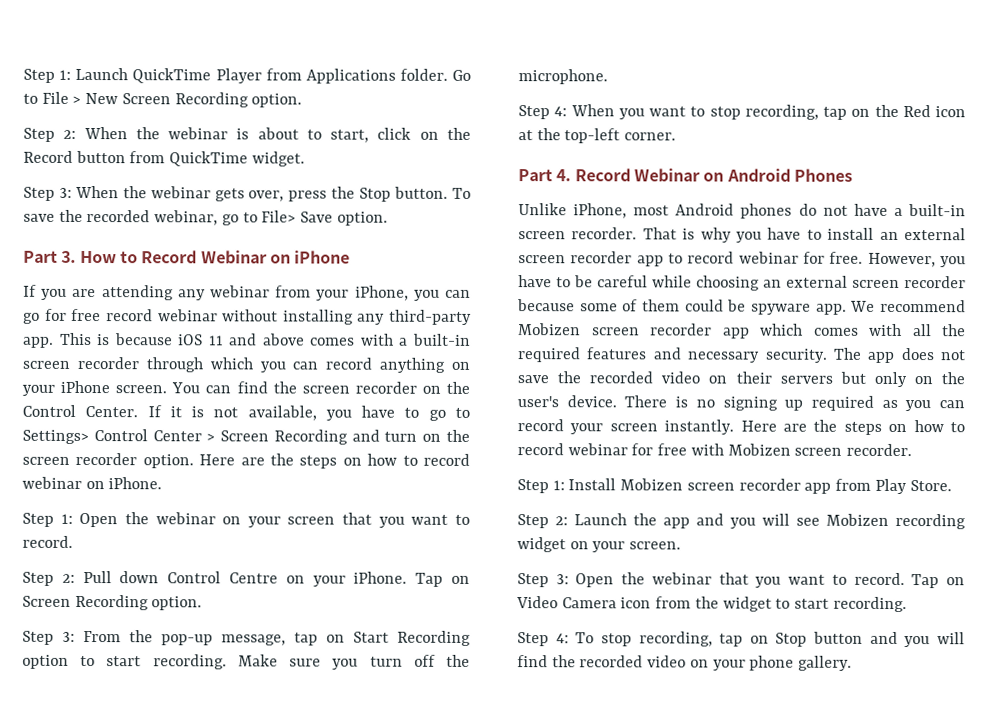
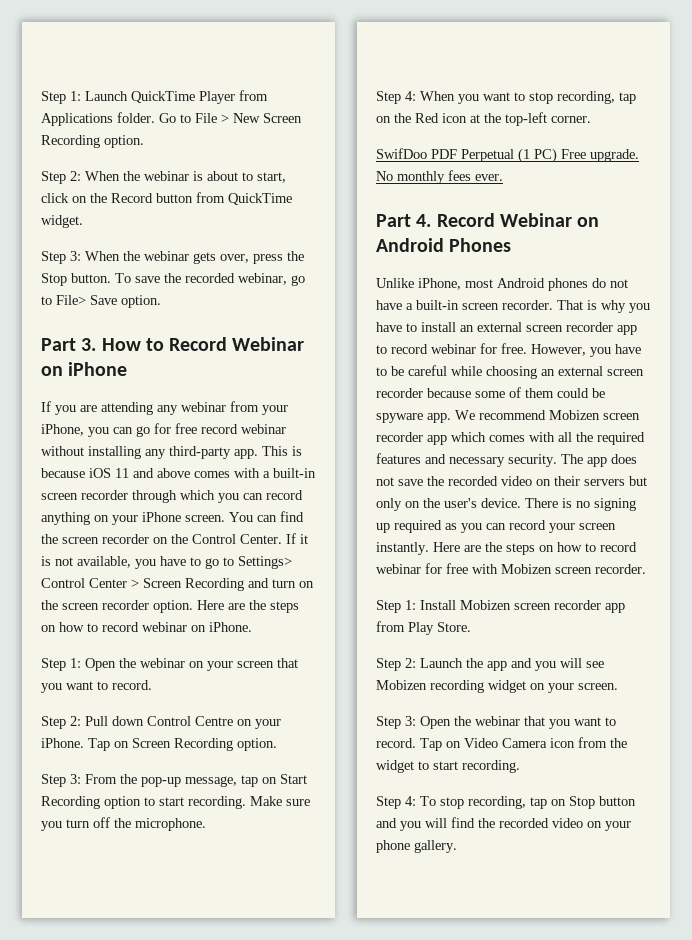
(677, 136) none -> [376,148,639,163] [376,170,503,184] // SwifDoo PDF Perpetual (1 PC) Free upgrade. No monthly fees ever.

